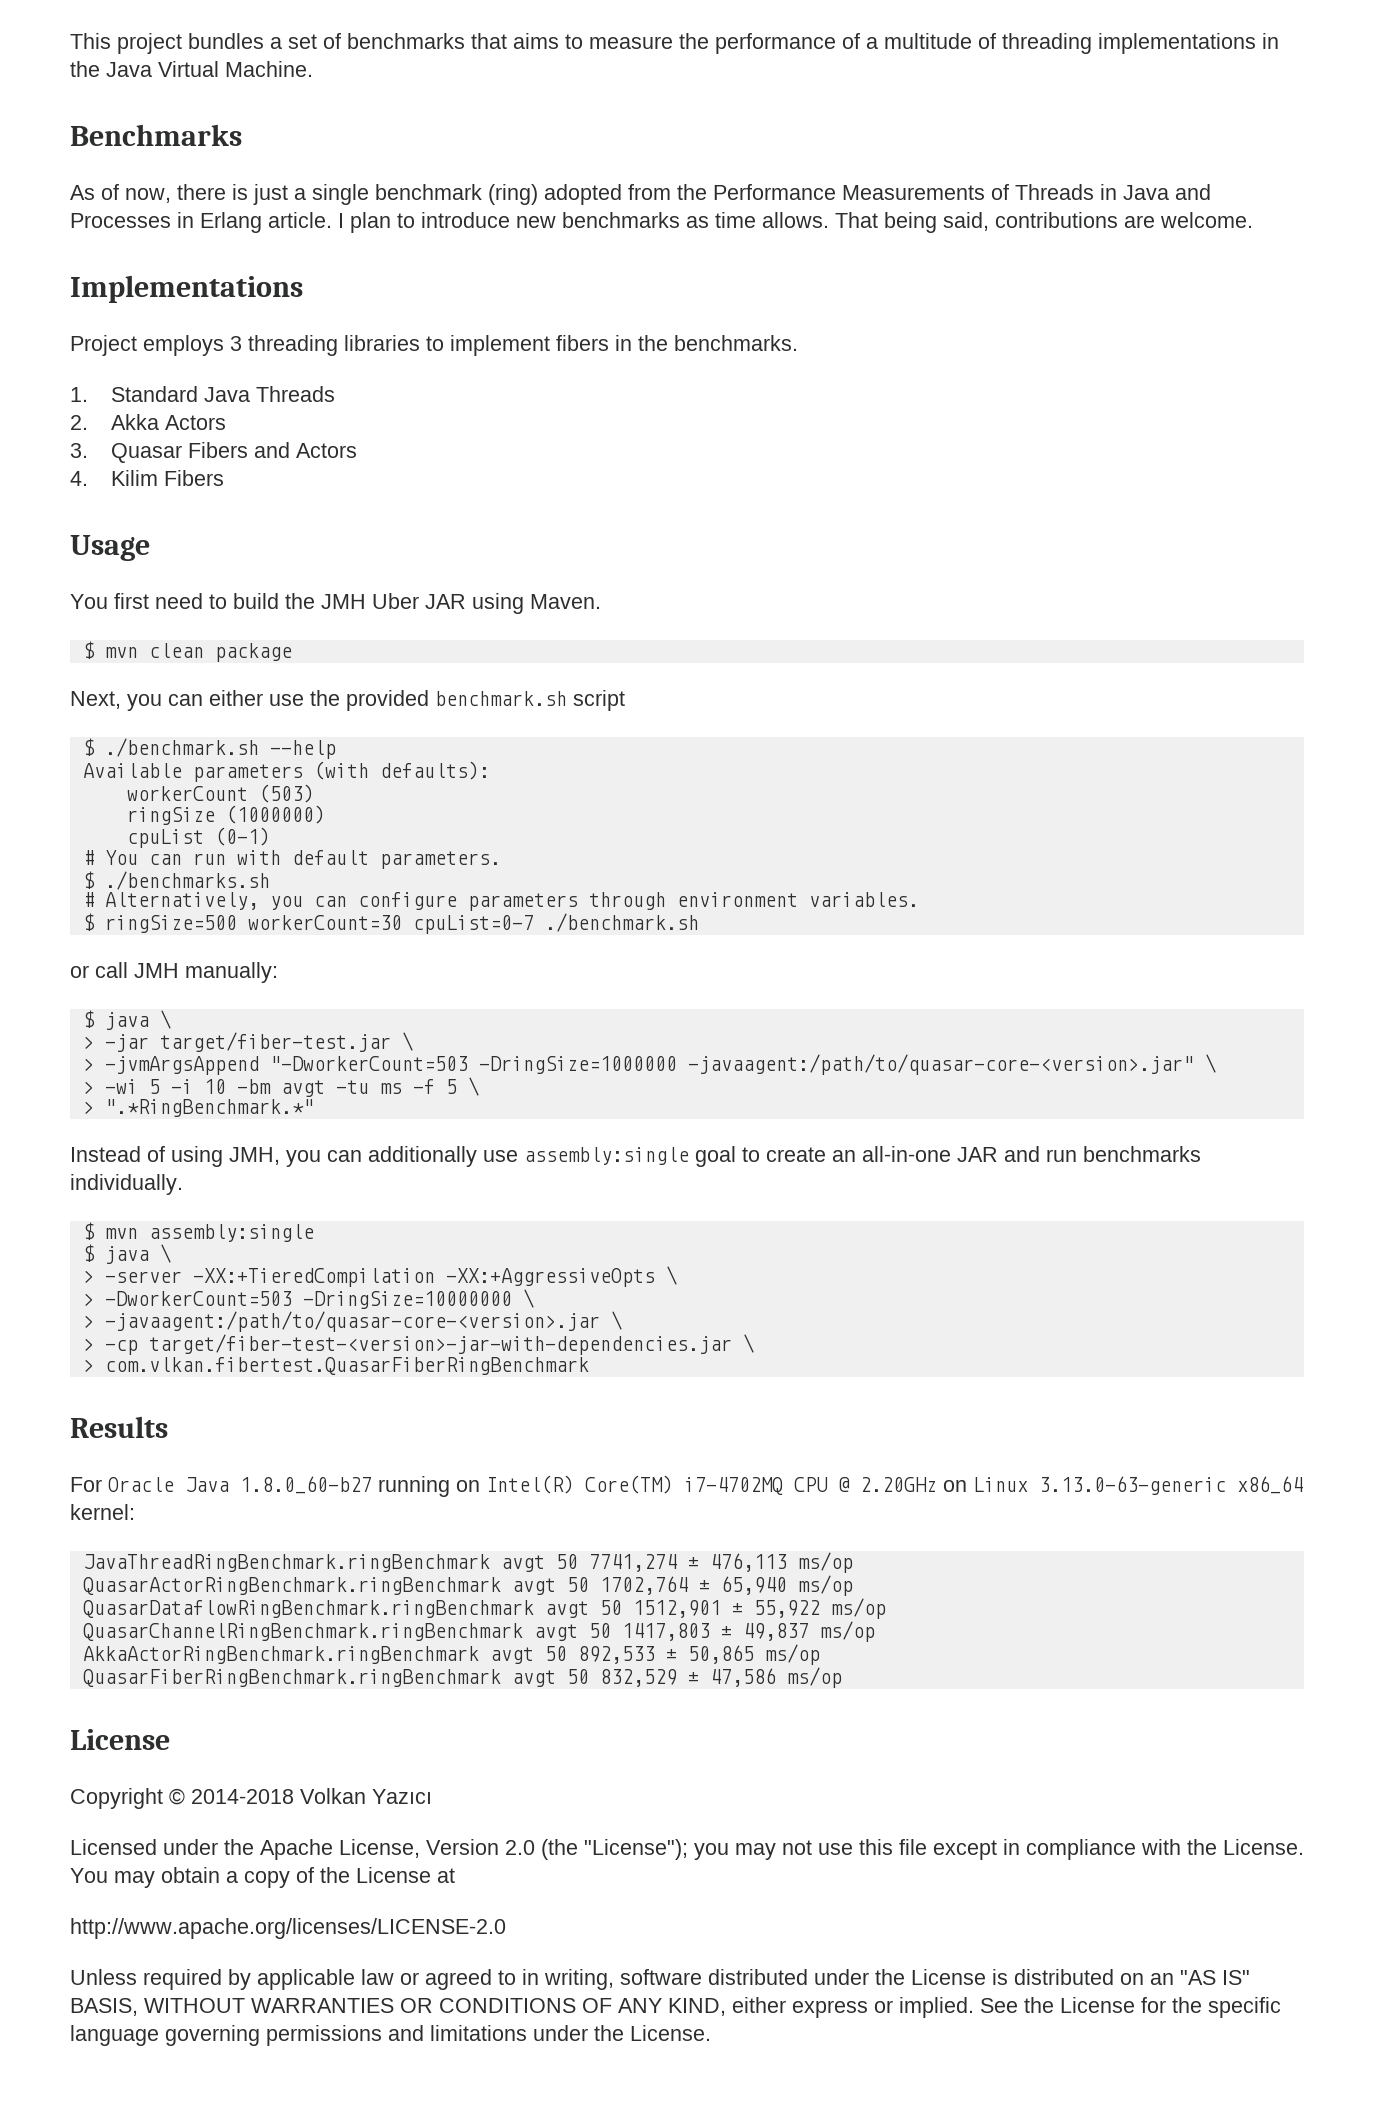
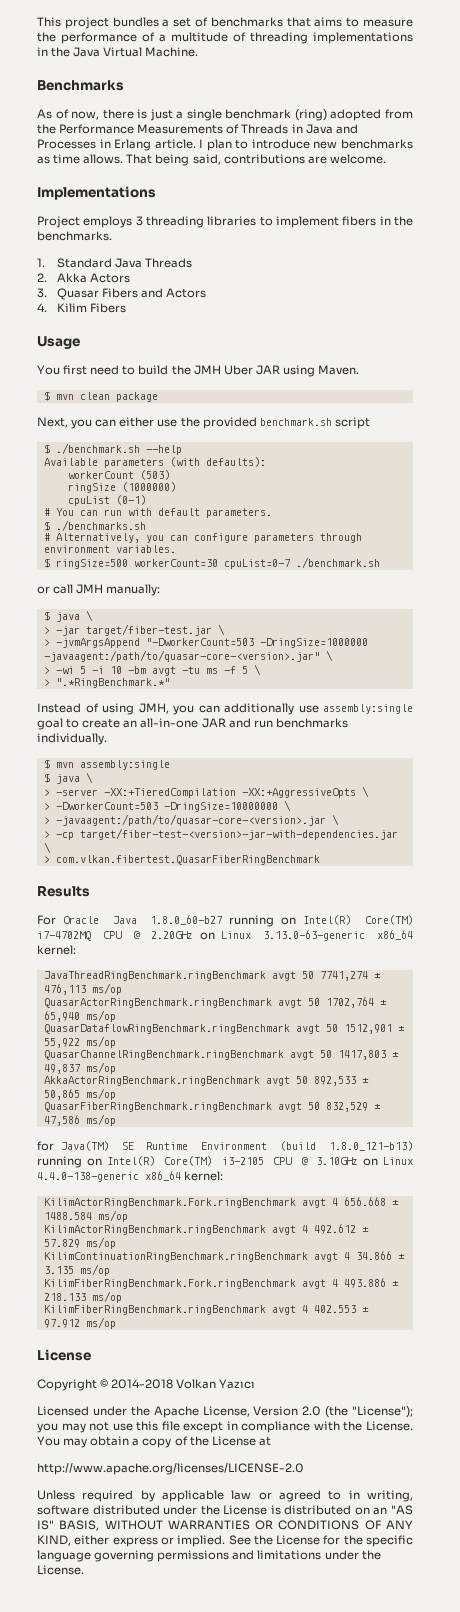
(842, 1677) none -> [37,1141,413,1151] [37,1156,413,1168] [37,1171,224,1182] [43,1197,399,1208] [43,1210,128,1222] [43,1224,369,1235] [43,1237,116,1249] [43,1251,405,1262] [43,1264,110,1276] [43,1278,399,1289] [43,1291,122,1303] [43,1305,369,1315] [43,1317,116,1329] // for Java(TM) SE Runtime Environment (build 1.8.0_121-b13) running on Intel(R) Core(TM) i3-2105 CPU @ 3.10GHz on Linux 4.4.0-138-generic x86_64 kernel: // KilimActorRingBenchmark.Fork.ringBenchmark avgt 4 656.668 ± 1488.584 ms/op // KilimActorRingBenchmark.ringBenchmark avgt 4 492.612 ± 57.829 ms/op // KilimContinuationRingBenchmark.ringBenchmark avgt 4 34.866 ± 3.135 ms/op // KilimFiberRingBenchmark.Fork.ringBenchmark avgt 4 493.886 ± 218.133 ms/op // KilimFiberRingBenchmark.ringBenchmark avgt 4 402.553 ± 97.912 ms/op

